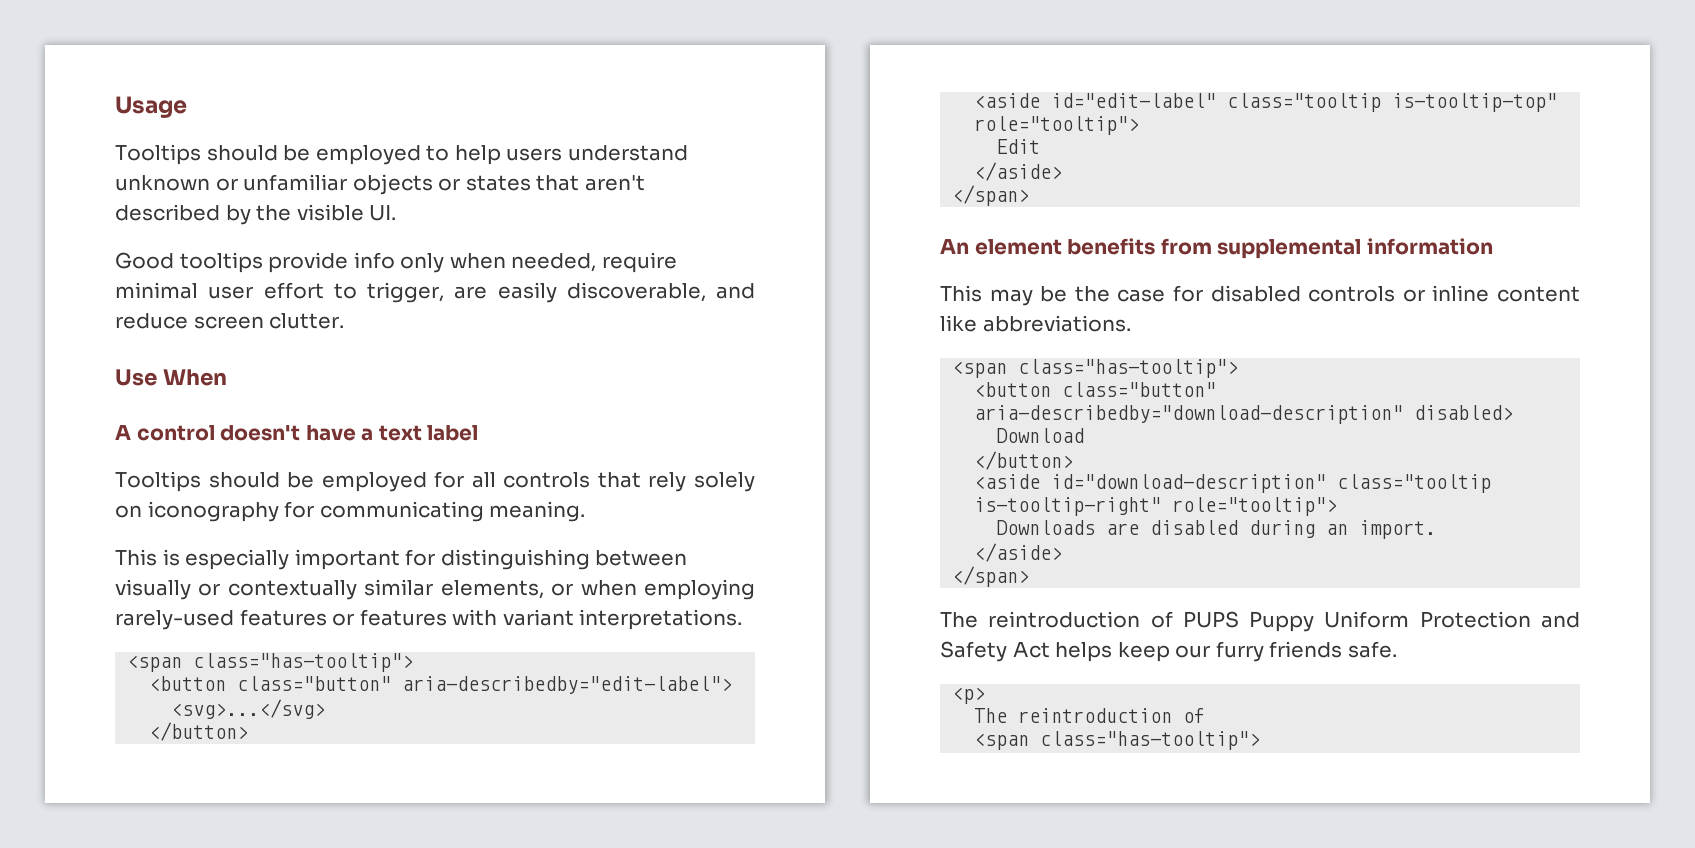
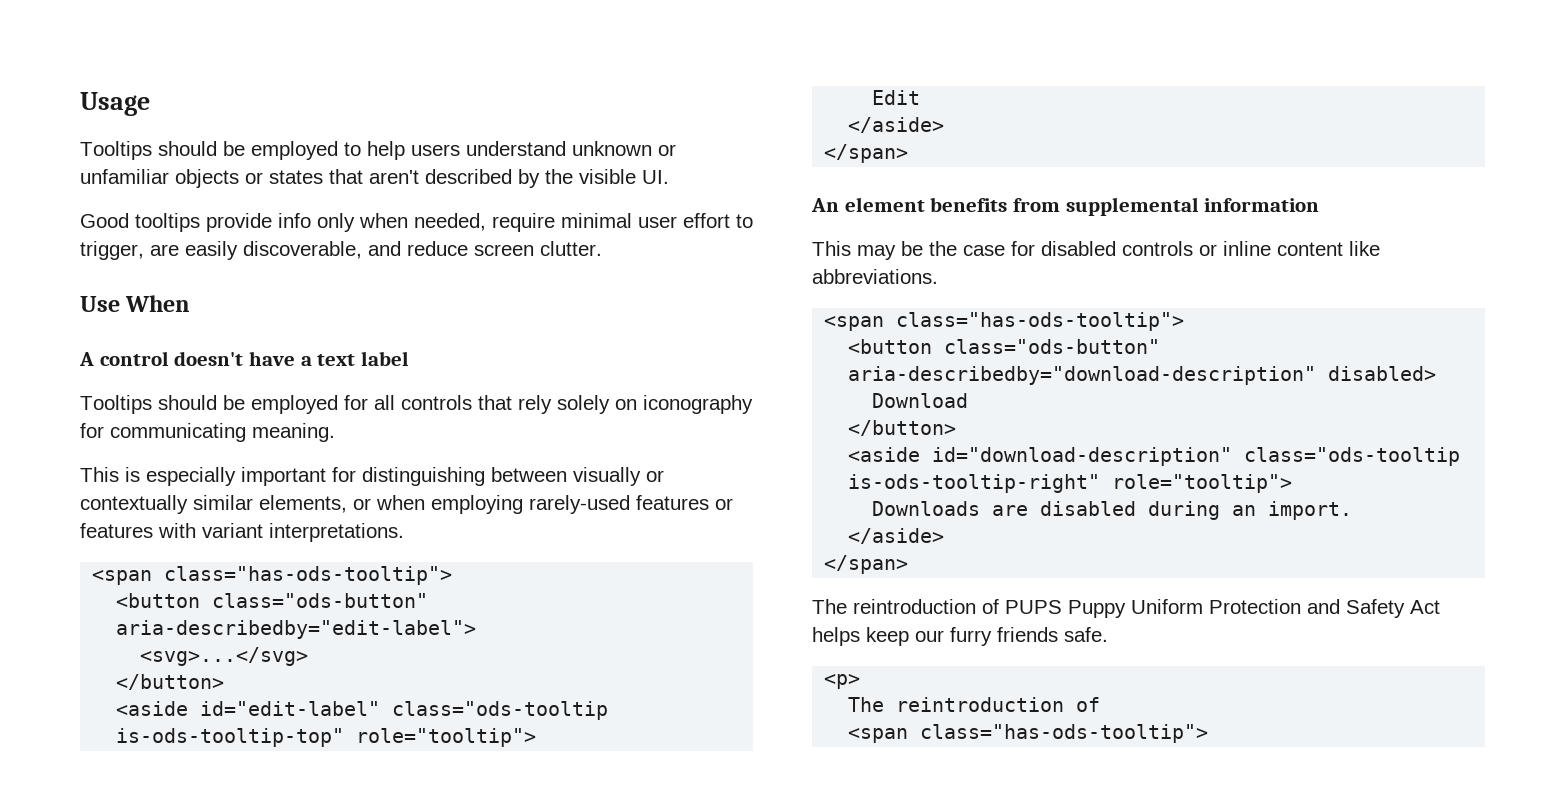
[193,653,414,672] [149,676,392,691] class="has-tooltip"> // <button class="button" -> [164,566,453,585] [116,593,429,608] class="has-ods-tooltip"> // <button class="ods-button"
[1227,93,1558,112] class="tooltip is-tooltip-top" -> [392,701,609,720] [116,728,345,747] class="ods-tooltip is-ods-tooltip-top"
[1018,359,1239,378] [974,382,1217,397] class="has-tooltip"> // <button class="button" -> [896,312,1185,331] [848,339,1161,354] class="has-ods-tooltip"> // <button class="ods-button"
[1337,474,1492,493] [974,497,1162,516] class="tooltip is-tooltip-right" -> [1244,447,1461,466] [848,474,1101,493] class="ods-tooltip is-ods-tooltip-right"
[1040,731,1261,750] class="has-tooltip"> -> [920,724,1209,743] class="has-ods-tooltip">

